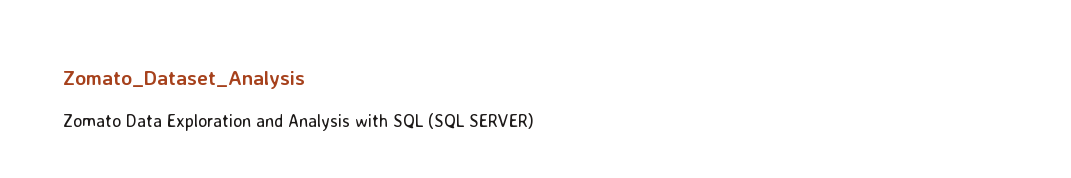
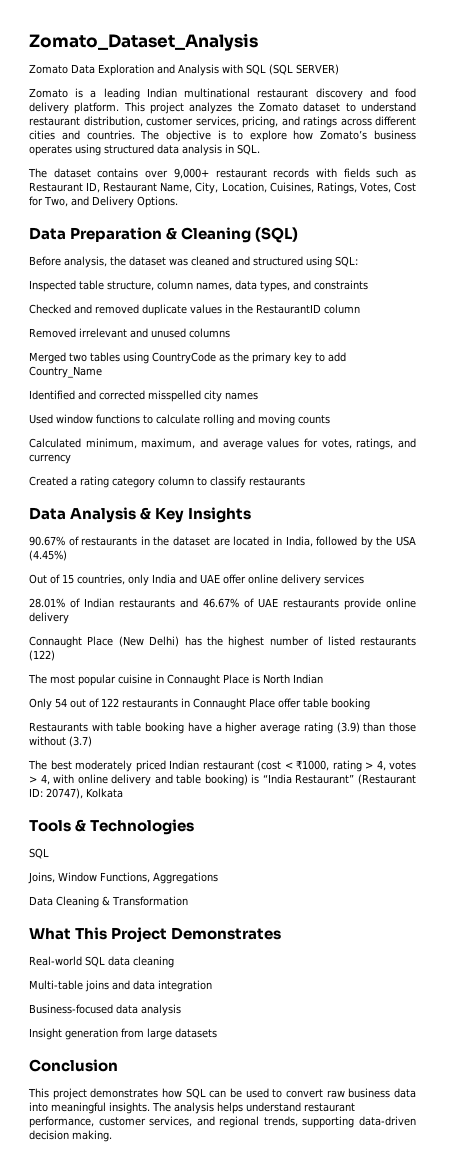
(534, 121) none -> [29,88,417,100] [29,102,416,114] [29,116,416,128] [29,130,417,142] [29,144,260,156] [28,168,416,179] [29,182,416,194] [29,196,178,208] [29,227,299,243] [29,256,358,268] [29,280,368,292] [29,304,360,316] [29,328,230,338] [29,352,346,364] [29,366,102,378] [29,390,258,402] [29,414,330,426] [29,438,416,450] [29,454,71,464] [29,476,305,488] [29,507,252,523] [29,536,417,548] [29,550,67,561] [29,574,364,586] [29,598,416,610] [29,612,69,624] [29,636,416,648] [29,650,55,661] [28,674,323,686] [29,698,370,710] [29,722,417,734] [29,736,92,747] [28,760,416,772] [29,774,416,786] [29,788,123,799] [29,819,195,835] [29,848,49,859] [28,872,218,884] [29,896,188,908] [29,927,282,943] [29,956,174,968] [29,980,212,992] [29,1004,181,1016] [29,1028,217,1040] [29,1059,118,1072] [28,1088,416,1100] [29,1102,355,1114] [29,1116,416,1128] [29,1130,112,1142] // Zomato is a leading Indian multinational restaurant discovery and food delivery platform. This project analyzes the Zomato dataset to understand restaurant distribution, customer services, pricing, and ratings across different cities and countries. The objective is to explore how Zomato’s business operates using structured data analysis in SQL. // The dataset contains over 9,000+ restaurant records with fields such as Restaurant ID, Restaurant Name, City, Location, Cuisines, Ratings, Votes, Cost for Two, and Delivery Options. // Data Preparation & Cleaning (SQL) // Before analysis, the dataset was cleaned and structured using SQL: // Inspected table structure, column names, data types, and constraints // Checked and removed duplicate values in the RestaurantID column // Removed irrelevant and unused columns // Merged two tables using CountryCode as the primary key to add Country_Name // Identified and corrected misspelled city names // Used window functions to calculate rolling and moving counts // Calculated minimum, maximum, and average values for votes, ratings, and currency // Created a rating category column to classify restaurants // Data Analysis & Key Insights // 90.67% of restaurants in the dataset are located in India, followed by the USA (4.45%) // Out of 15 countries, only India and UAE offer online delivery services // 28.01% of Indian restaurants and 46.67% of UAE restaurants provide online delivery // Connaught Place (New Delhi) has the highest number of listed restaurants (122) // The most popular cuisine in Connaught Place is North Indian // Only 54 out of 122 restaurants in Connaught Place offer table booking // Restaurants with table booking have a higher average rating (3.9) than those without (3.7) // The best moderately priced Indian restaurant (cost < ₹1000, rating > 4, votes > 4, with online delivery and table booking) is “India Restaurant” (Restaurant ID: 20747), Kolkata // Tools & Technologies // SQL // Joins, Window Functions, Aggregations // Data Cleaning & Transformation // What This Project Demonstrates // Real-world SQL data cleaning // Multi-table joins and data integration // Business-focused data analysis // Insight generation from large datasets // Conclusion // This project demonstrates how SQL can be used to convert raw business data into meaningful insights. The analysis helps understand restaurant performance, customer services, and regional trends, supporting data-driven decision making.

